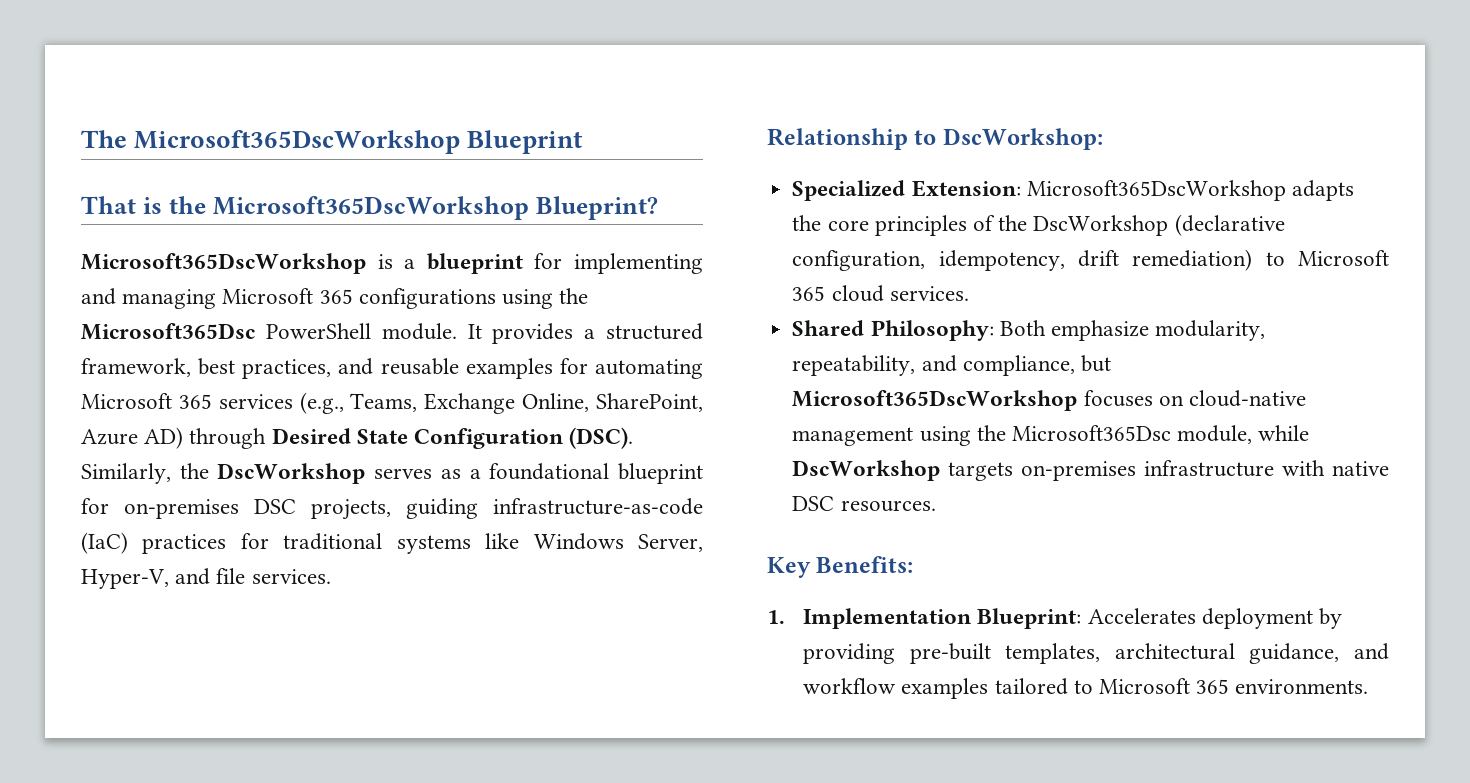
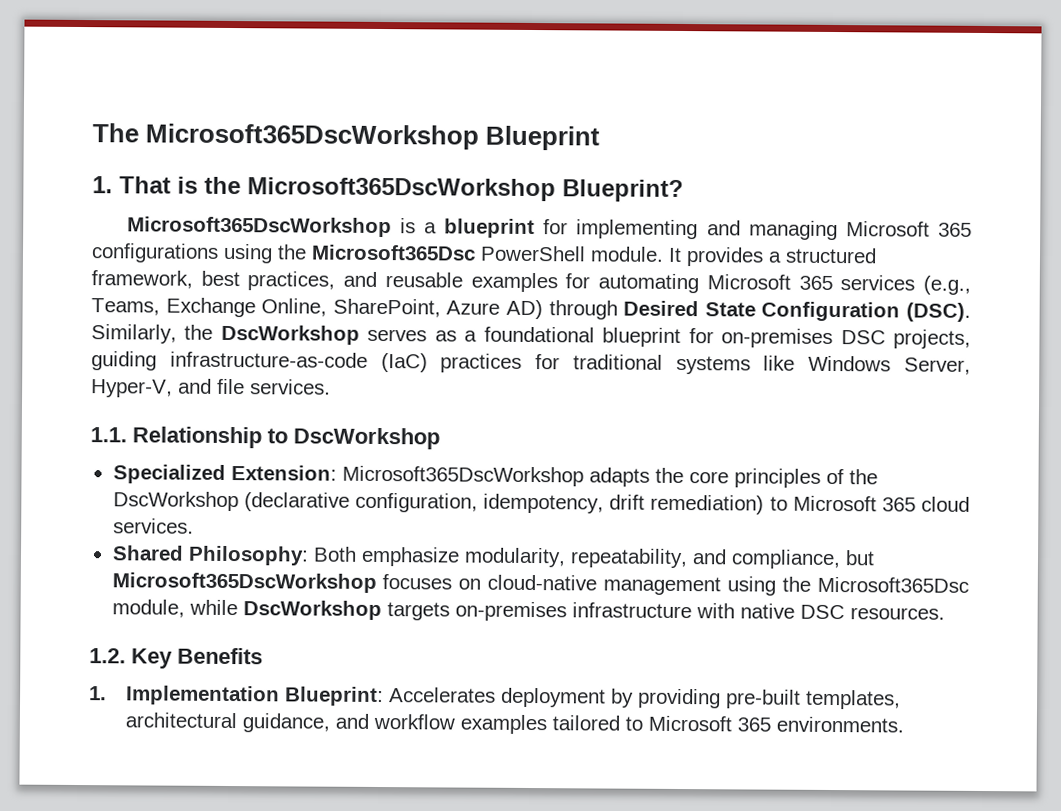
(584, 142) none -> [92,176,113,194] 1.
(331, 576) none -> [90,427,127,443] 1.1.
[942,128,1103,150] DscWorkshop: -> [293,427,440,450] DscWorkshop
[767,556,914,578] Key Benefits: -> [89,647,263,669] 1.2. Key Benefits

